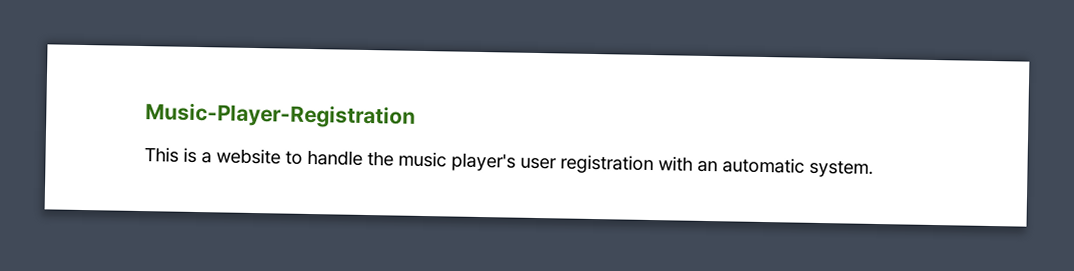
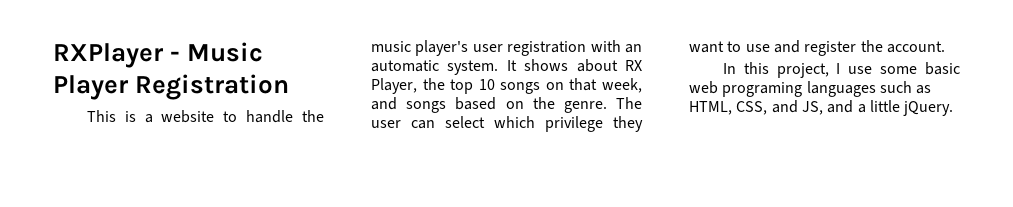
[145,102,416,129] Music-Player-Registration -> [53,42,264,68] [53,74,290,100] RXPlayer - Music Player Registration
(874, 168) none -> [506,59,642,72] [371,78,642,94] [371,97,642,113] [371,116,643,132] [689,40,945,56] [722,62,960,78] [689,81,932,97] [689,100,954,116] It shows about RX Player, the top 10 songs on that week, and songs based on the genre. The user can select which privilege they want to use and register the account. // In this project, I use some basic web programing languages such as HTML, CSS, and JS, and a little jQuery.

